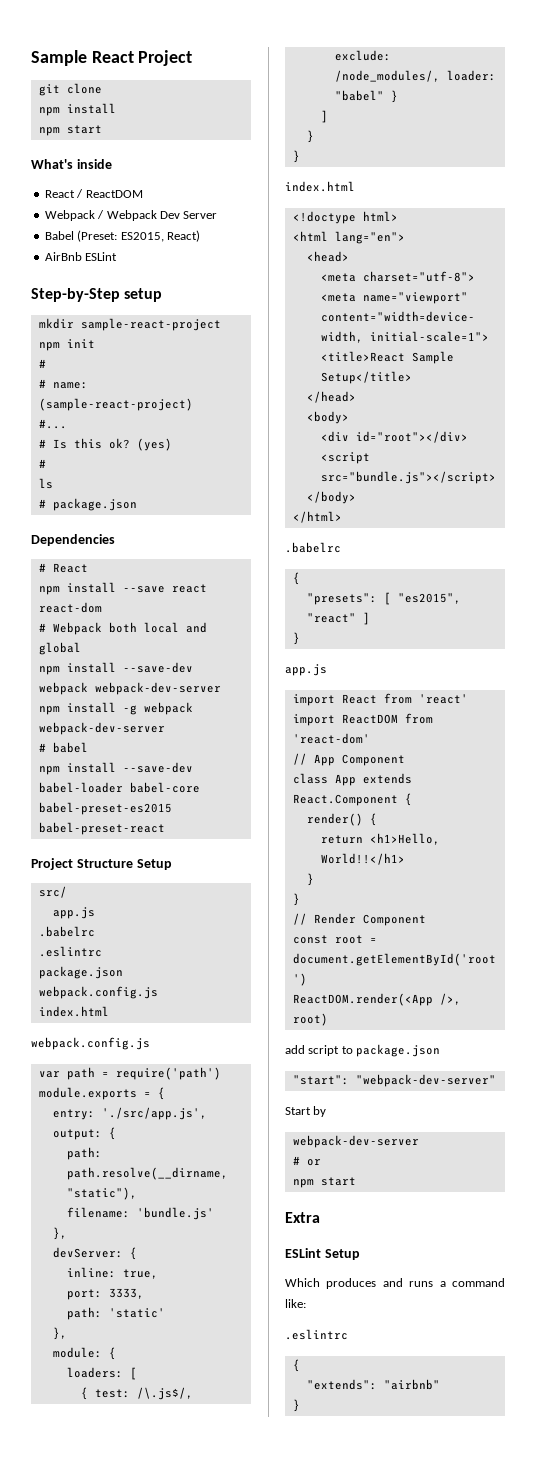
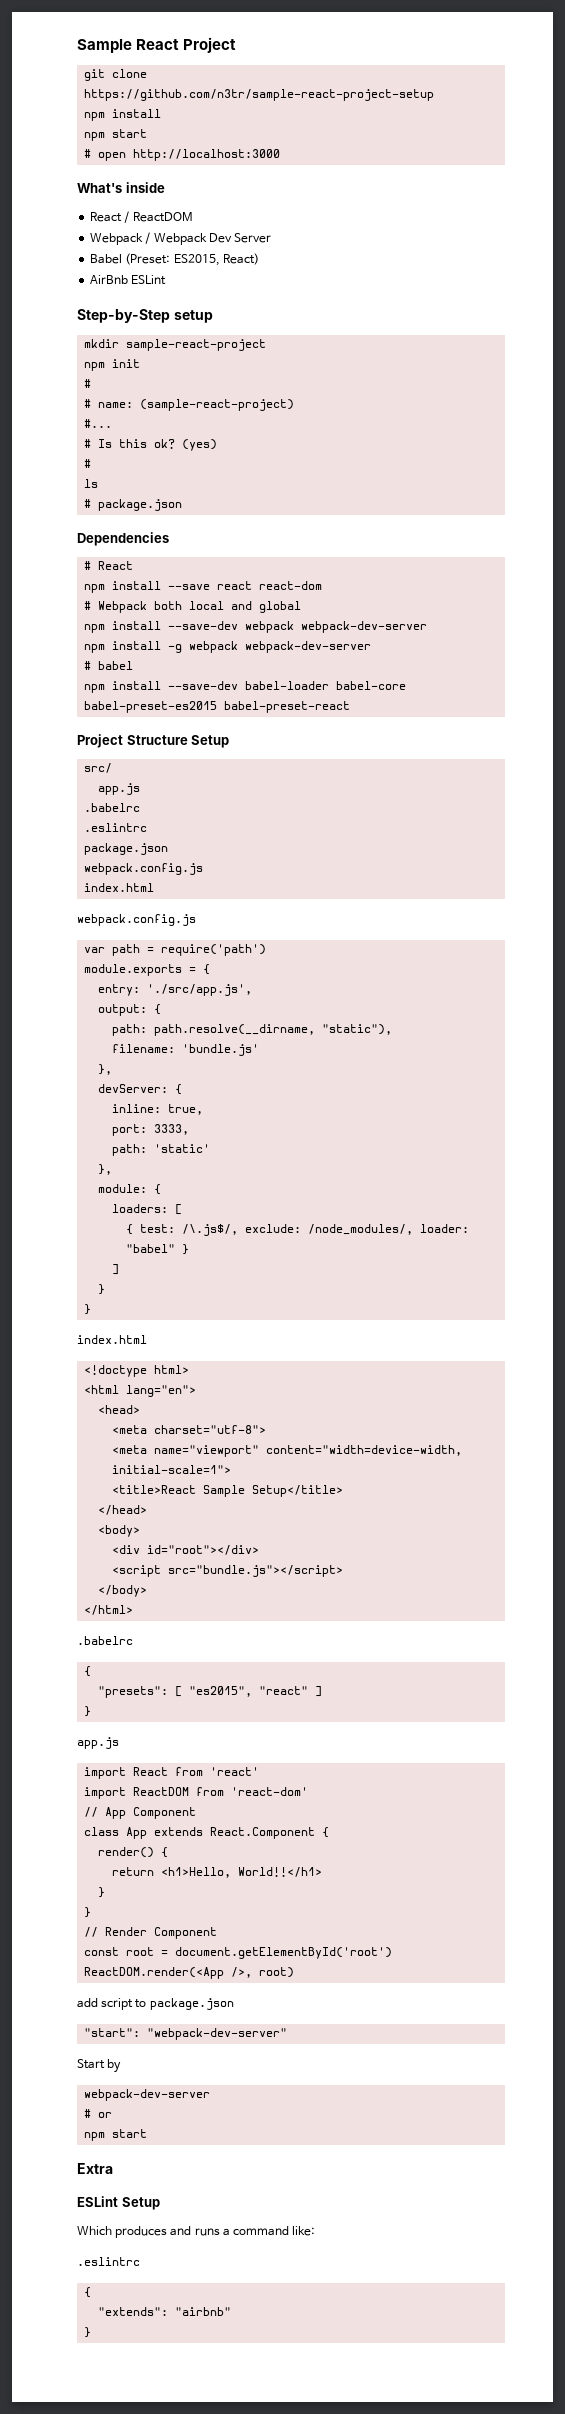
(102, 88) none -> [84,89,435,101] https://github.com/n3tr/sample-react-project-setup
(102, 129) none -> [84,149,281,161] // # open http://localhost:3000

